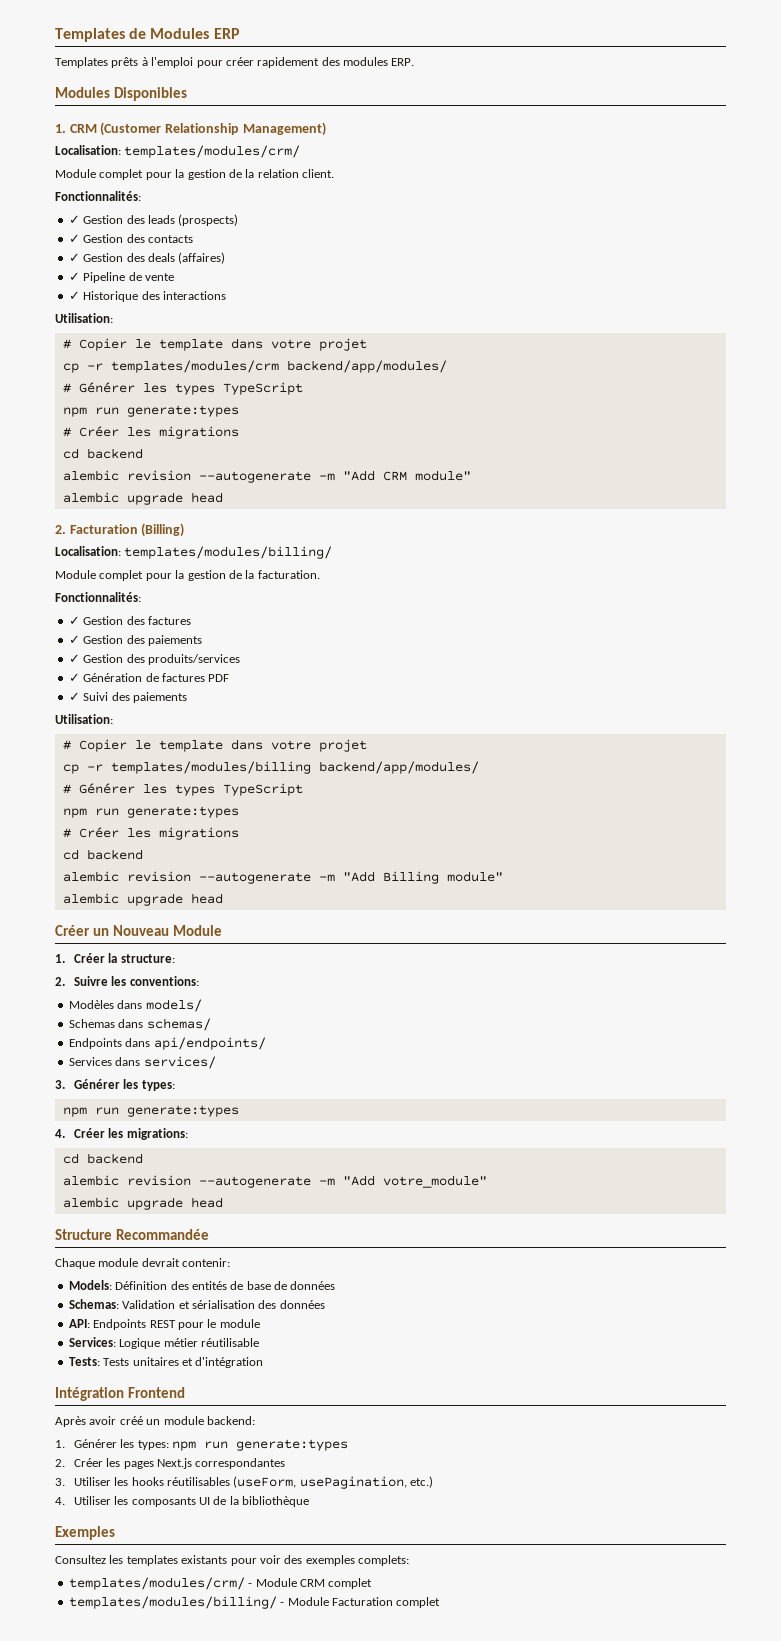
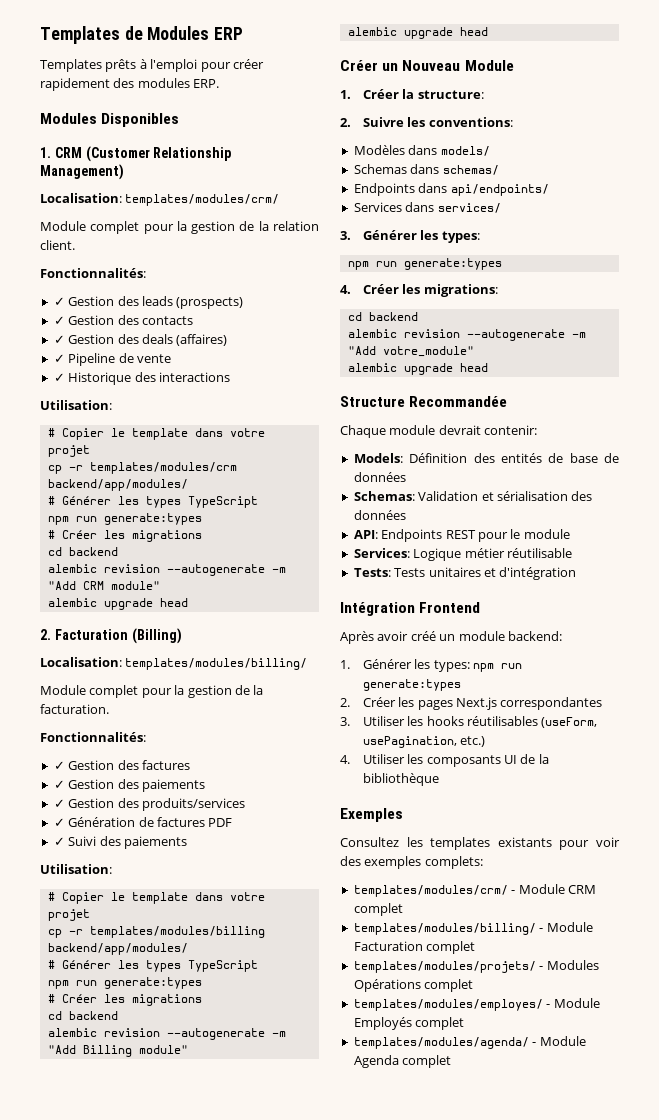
(441, 1602) none -> [353,960,599,973] [353,979,474,992] [353,998,600,1011] [353,1017,465,1030] [353,1036,586,1049] [353,1055,452,1068] // templates/modules/projets/ - Modules Opérations complet // templates/modules/employes/ - Module Employés complet // templates/modules/agenda/ - Module Agenda complet

